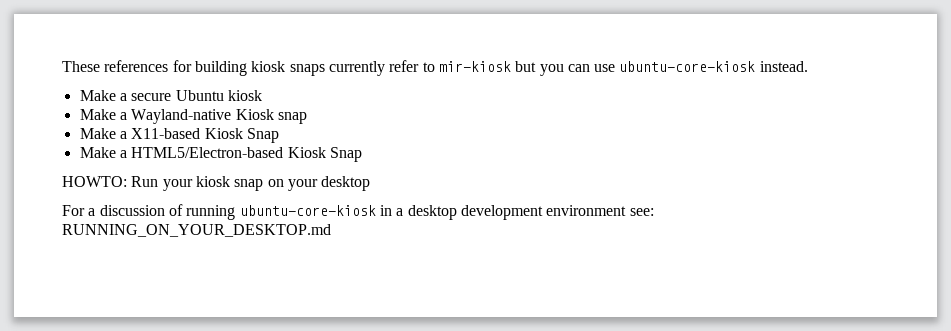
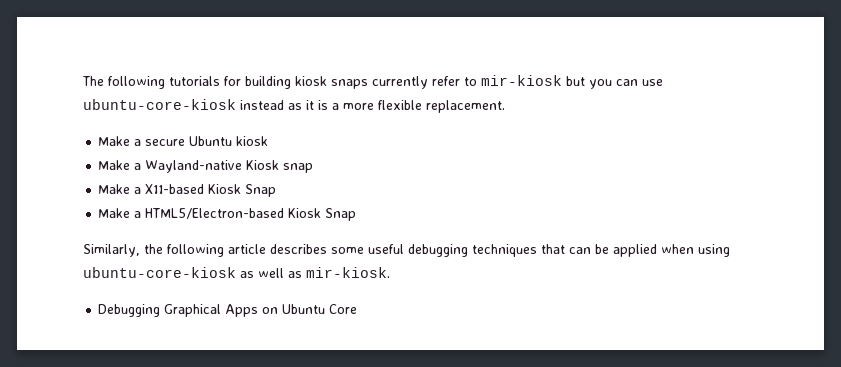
[62,60,169,72] These references -> [82,76,220,89] The following tutorials
[759,61,808,72] instead. -> [240,100,505,113] instead as it is a more flexible replacement.
[62,176,371,191] [62,204,654,220] [62,224,331,237] HOWTO: Run your kiosk snap on your desktop // For a discussion of running ubuntu-core-kiosk in a desktop development environment see: RUNNING_ON_YOUR_DESKTOP.md -> [83,244,730,257] [83,267,390,278] [98,304,358,317] Similarly, the following article describes some useful debugging techniques that can be applied when using ubuntu-core-kiosk as well as mir-kiosk. // Debugging Graphical Apps on Ubuntu Core

